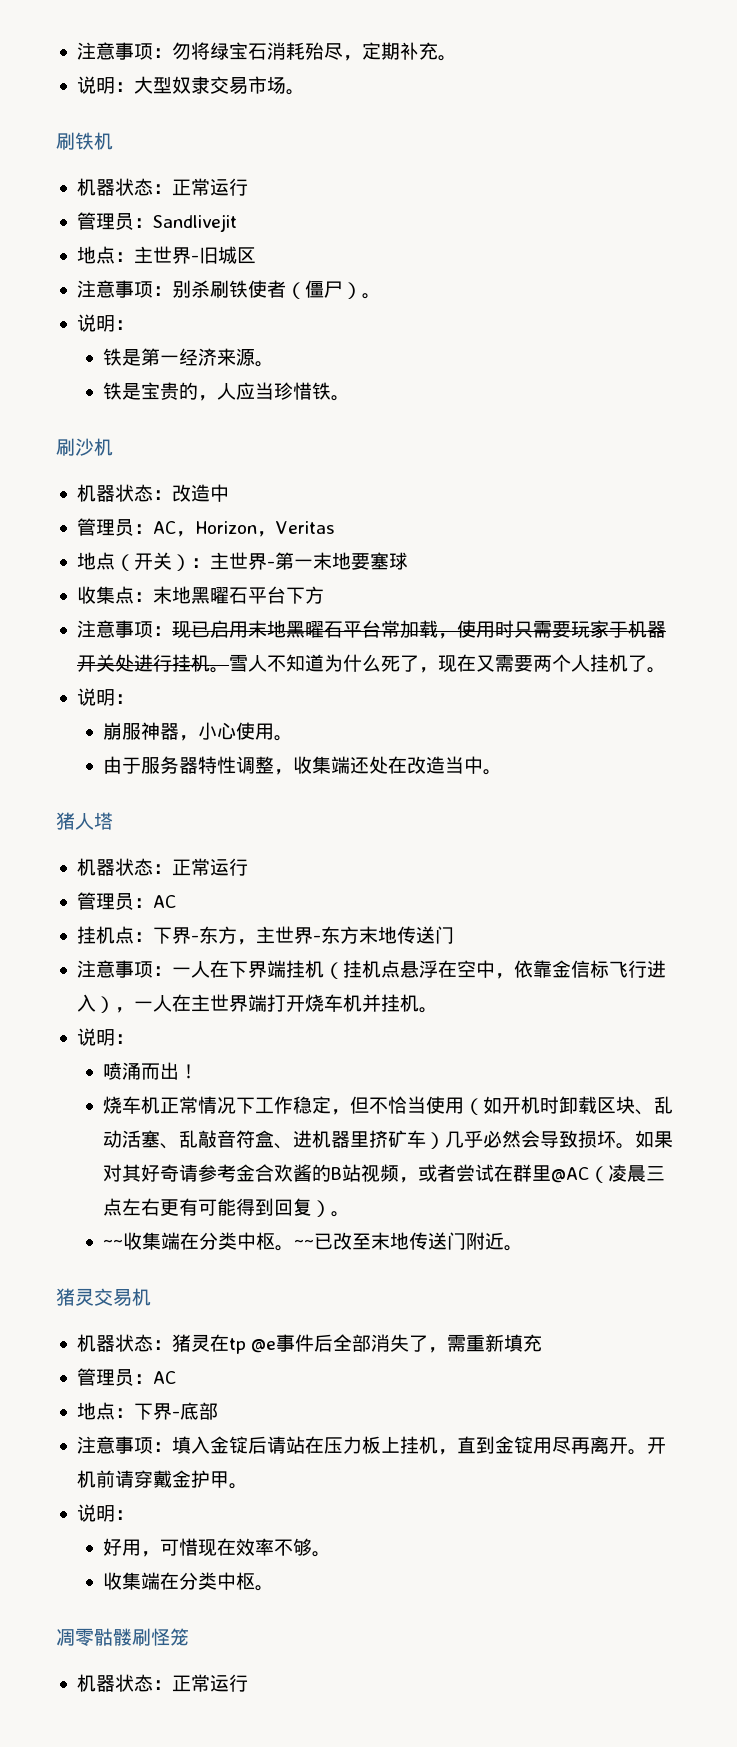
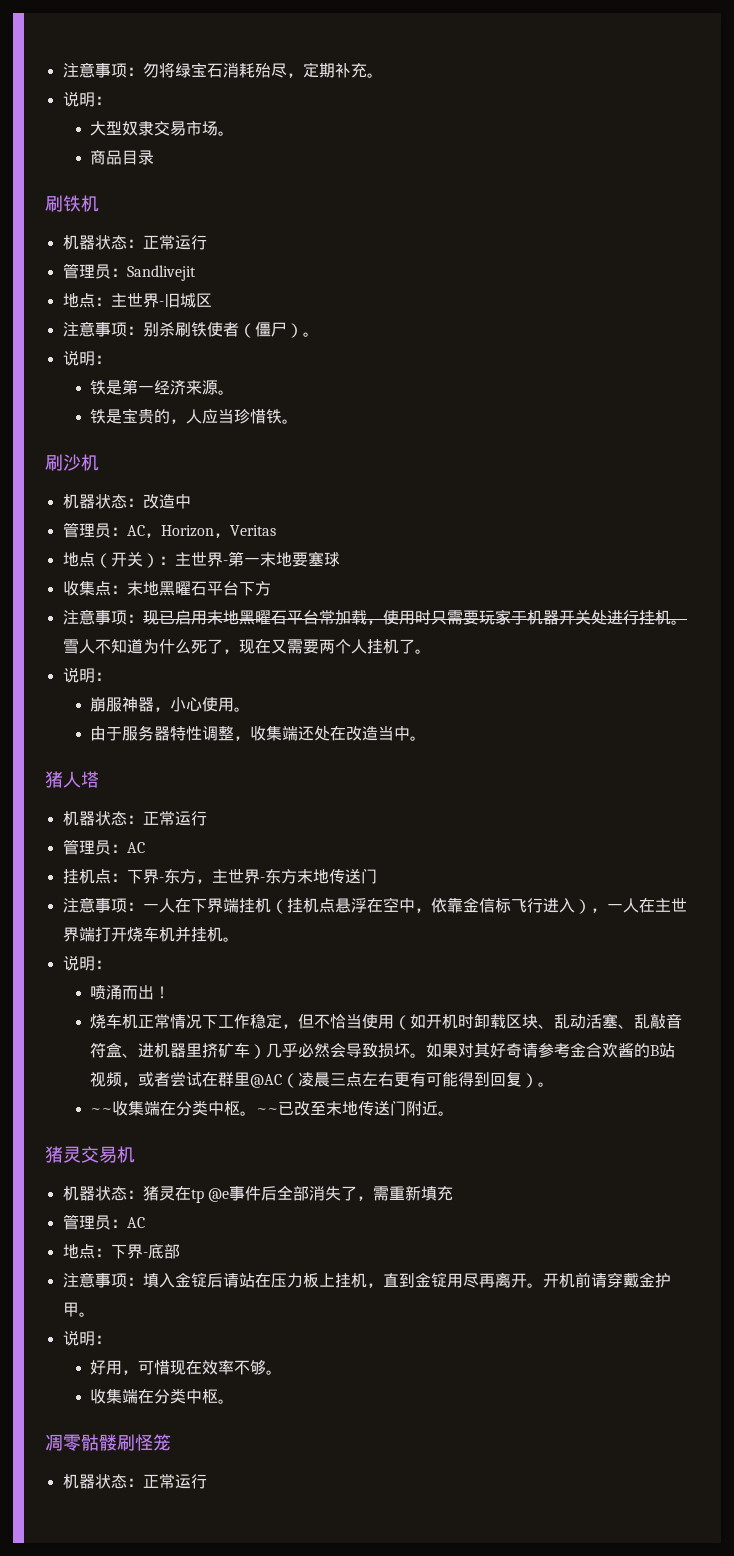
(134, 87) none -> (111, 100) //
(305, 92) none -> [90,150,155,165] // 商品目录

